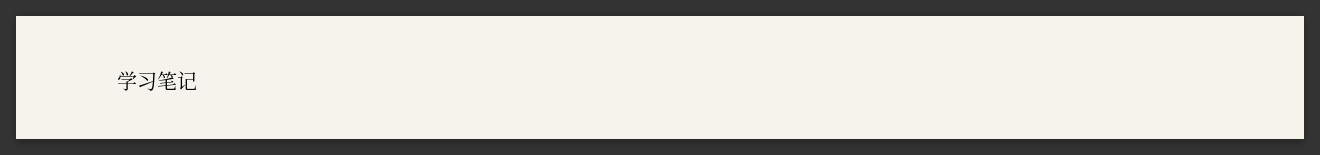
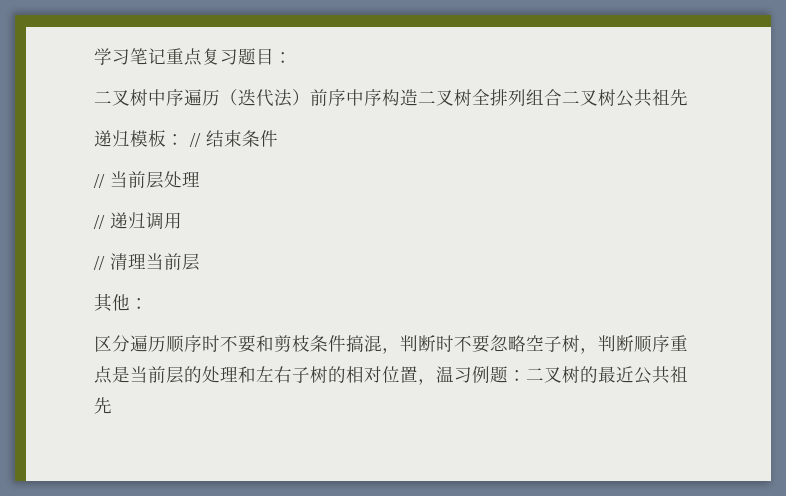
(197, 80) none -> [166,48,292,66] [94,89,688,107] [94,129,278,147] [93,171,200,189] [93,212,182,230] [93,253,200,271] [94,293,148,312] [94,335,688,354] [94,366,688,385] [94,397,112,414] 重点复习题目： // 二叉树中序遍历（迭代法）前序中序构造二叉树全排列组合二叉树公共祖先 // 递归模板： // 结束条件 // // 当前层处理 // // 递归调用 // // 清理当前层 // 其他： // 区分遍历顺序时不要和剪枝条件搞混，判断时不要忽略空子树，判断顺序重点是当前层的处理和左右子树的相对位置，温习例题：二叉树的最近公共祖先

